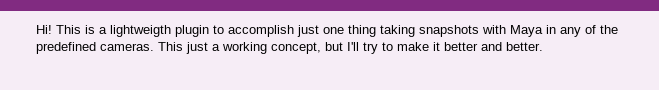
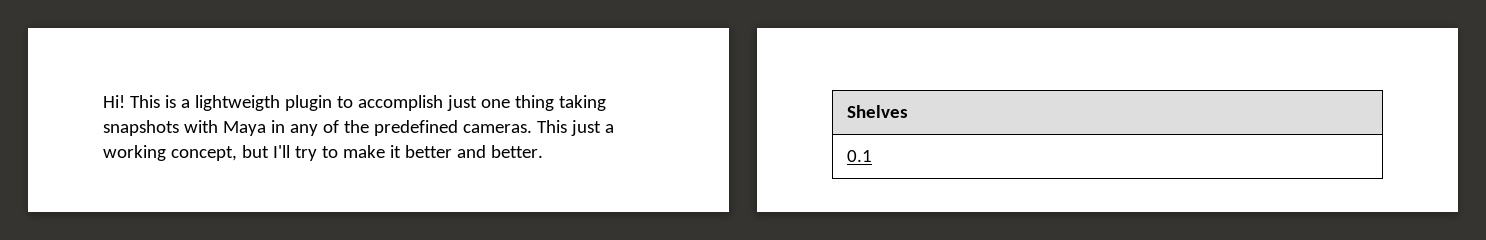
(543, 46) none -> [846,105,908,118] [846,150,872,162] // Shelves // 0.1

